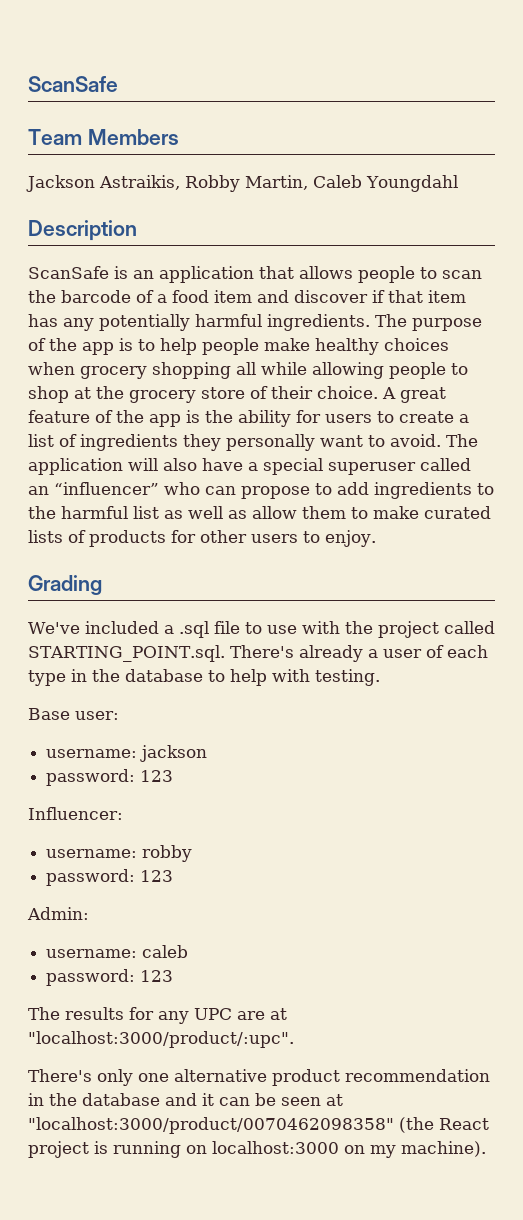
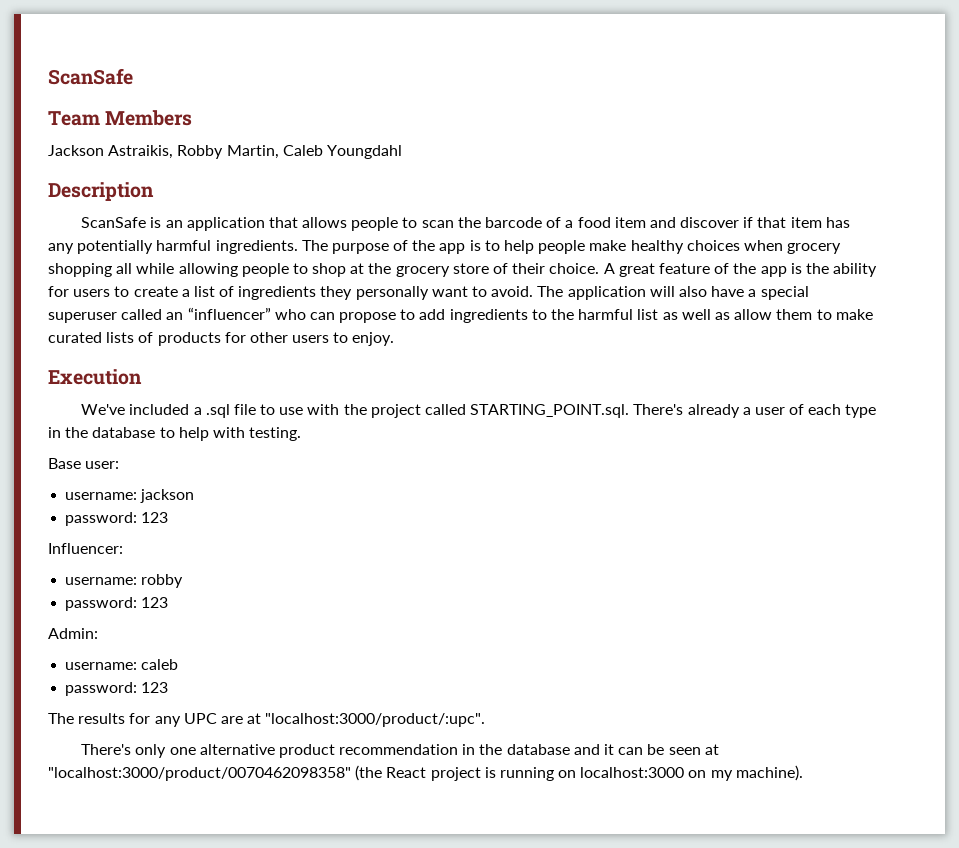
[28,575,102,595] Grading -> [48,369,142,385] Execution

